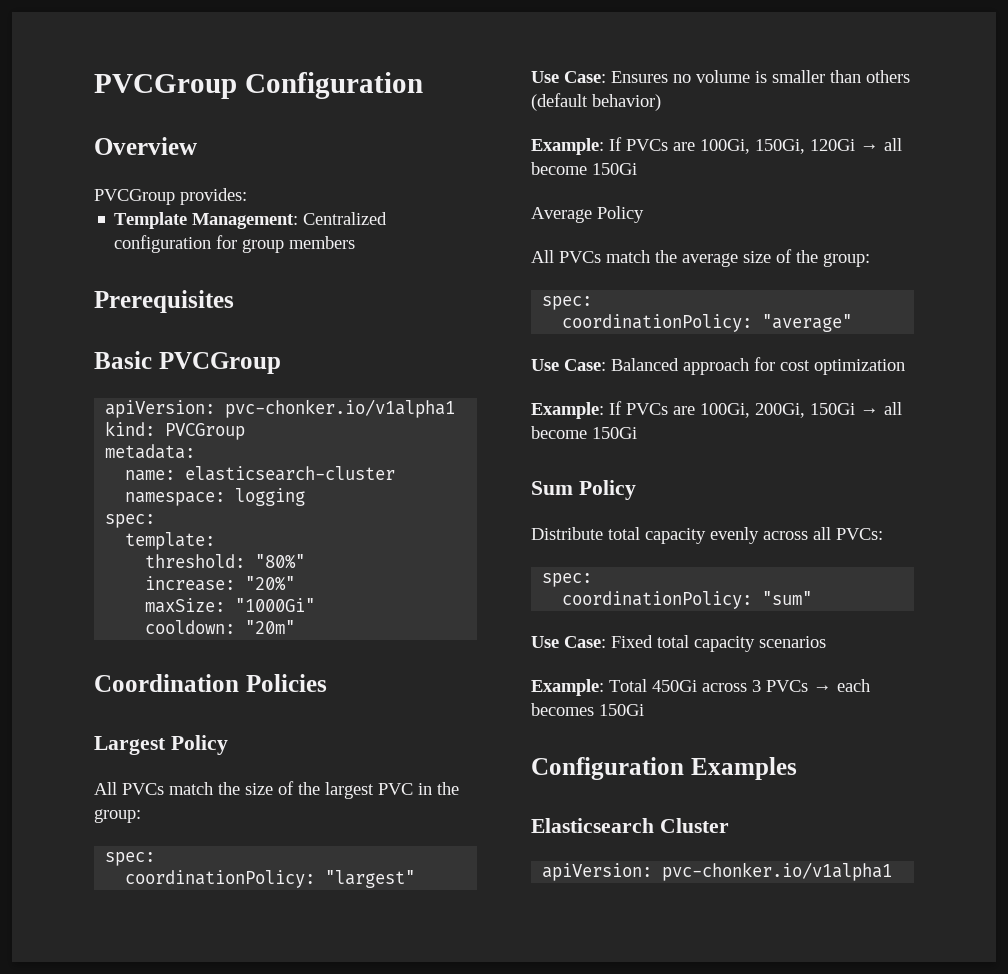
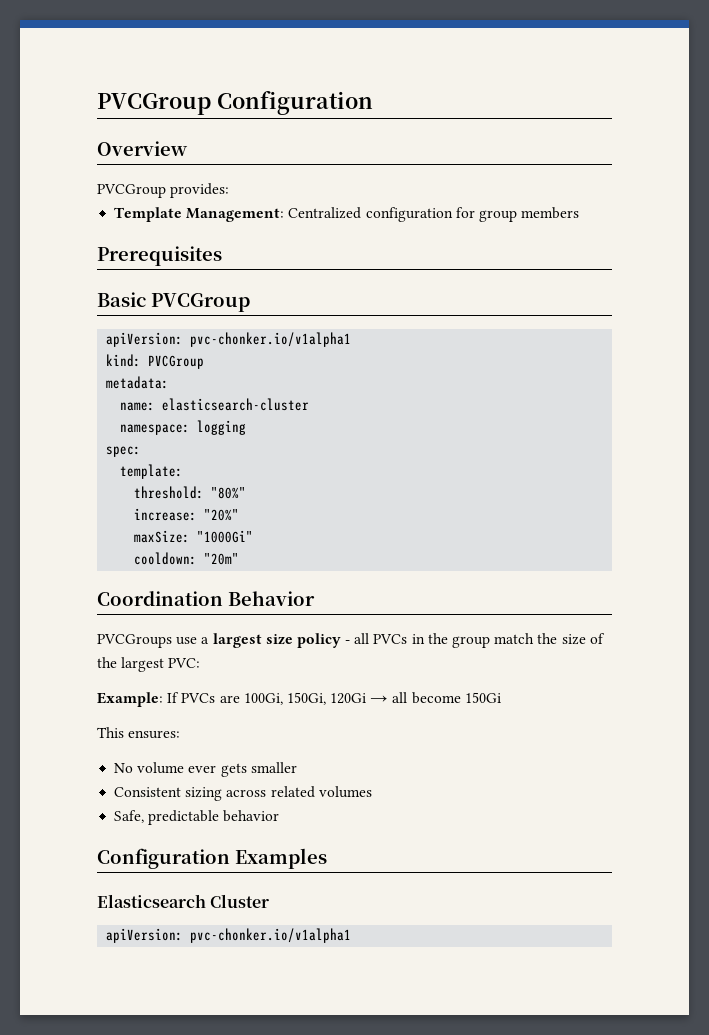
[245,674,327,692] [94,735,228,755] [94,782,164,795] Policies // Largest Policy // All PVCs -> [228,591,315,606] [97,633,491,648] Behavior // PVCGroups use a largest size policy - all PVCs in the group
[378,782,459,795] [94,809,141,823] [105,852,156,866] [125,870,416,888] [531,70,910,83] [531,93,661,111] PVC in the group: // spec: // coordinationPolicy: "largest" // Use Case: Ensures no volume is smaller than others (default behavior) -> [168,658,201,668] PVC:
[531,206,644,223] [531,249,870,267] [542,296,593,310] [562,314,853,332] [531,357,905,375] [531,401,902,419] [531,426,637,439] [531,480,636,500] [531,527,883,544] [542,573,593,587] [562,591,813,609] [531,635,826,652] [531,679,870,696] [531,703,644,716] Average Policy // All PVCs match the average size of the group: // spec: // coordinationPolicy: "average" // Use Case: Balanced approach for cost optimization // Example: If PVCs are 100Gi, 200Gi, 150Gi → all become 150Gi // Sum Policy // Distribute total capacity evenly across all PVCs: // spec: // coordinationPolicy: "sum" // Use Case: Fixed total capacity scenarios // Example: Total 450Gi across 3 PVCs → each becomes 150Gi -> [97,727,181,739] [114,762,297,777] [114,786,372,801] [114,810,280,825] This ensures: // No volume ever gets smaller // Consistent sizing across related volumes // Safe, predictable behavior

